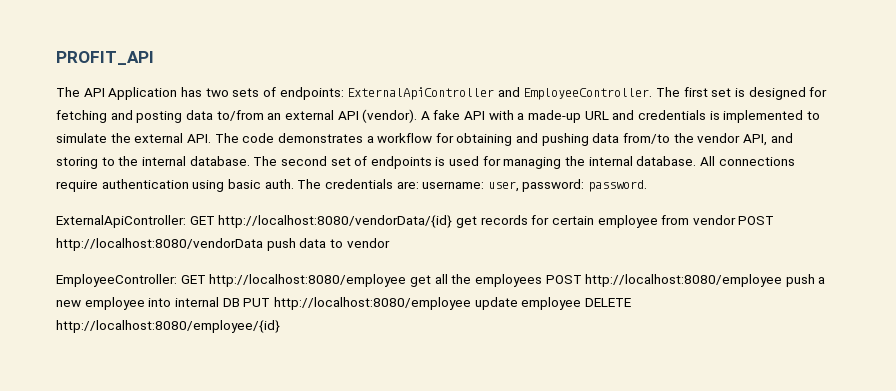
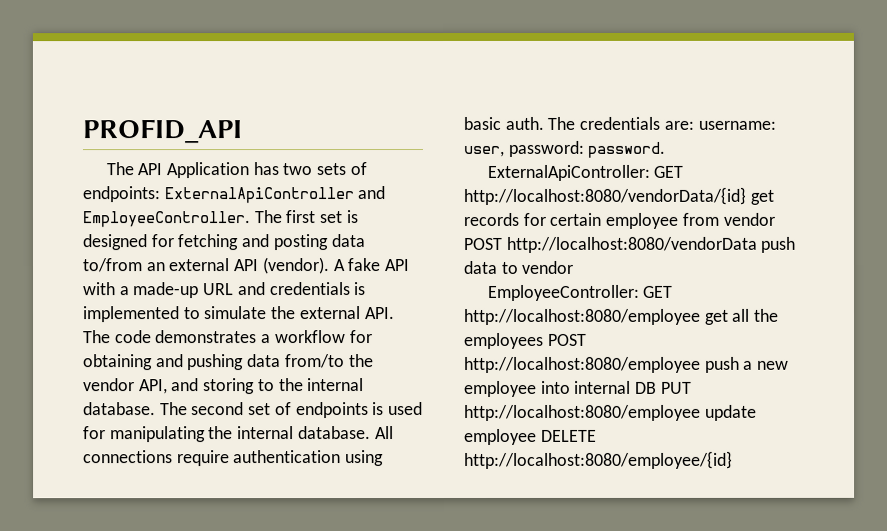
[56,51,154,65] PROFIT_API -> [82,119,242,144] PROFID_API
[503,157,562,169] managing -> [109,426,206,443] manipulating

